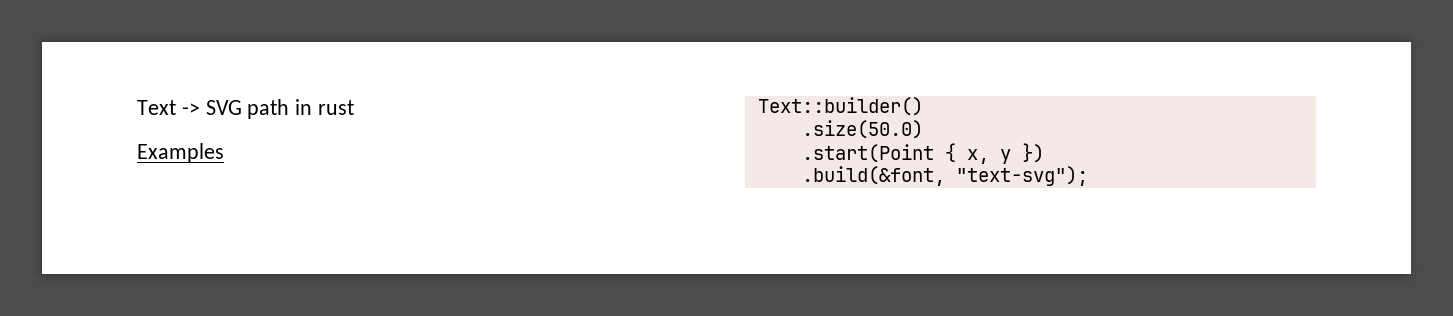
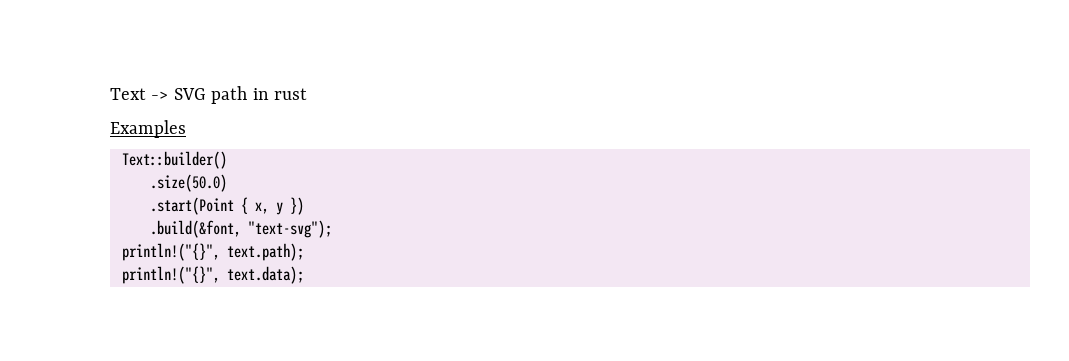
(1088, 176) none -> [122,243,304,261] [122,266,304,284] // println!("{}", text.path); // println!("{}", text.data);

